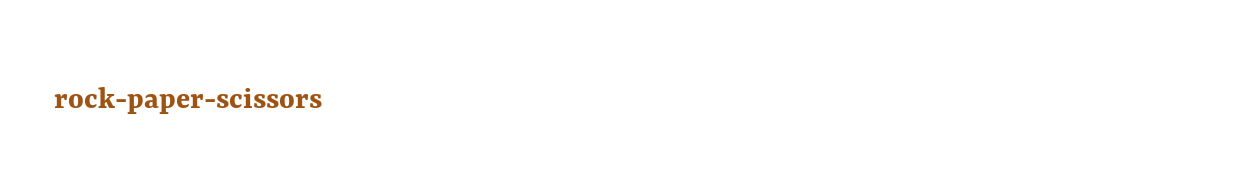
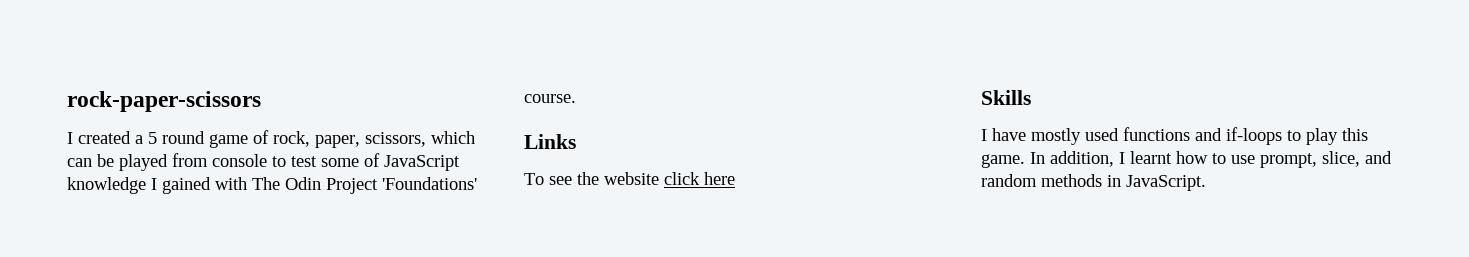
(322, 100) none -> [67,130,475,148] [67,153,460,171] [67,177,477,194] [524,94,576,103] [524,134,576,149] [524,172,735,185] [981,90,1031,105] [981,127,1368,145] [981,151,1392,168] [981,174,1206,191] // I created a 5 round game of rock, paper, scissors, which can be played from console to test some of JavaScript knowledge I gained with The Odin Project 'Foundations' course. // Links // To see the website click here // Skills // I have mostly used functions and if-loops to play this game. In addition, I learnt how to use prompt, slice, and random methods in JavaScript.

